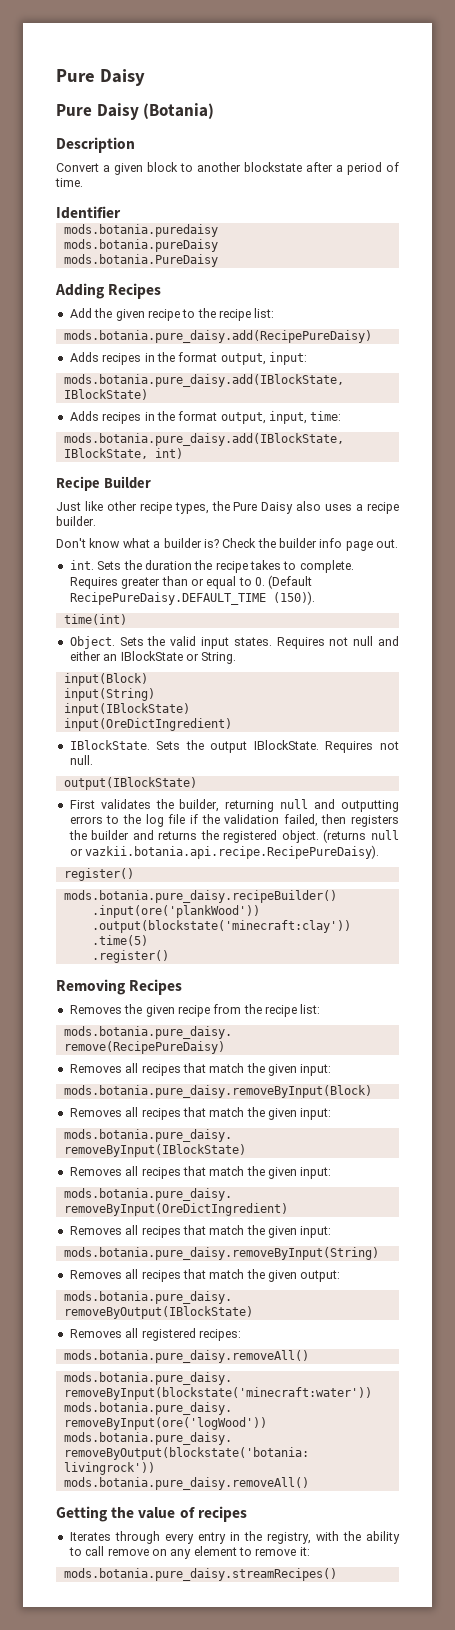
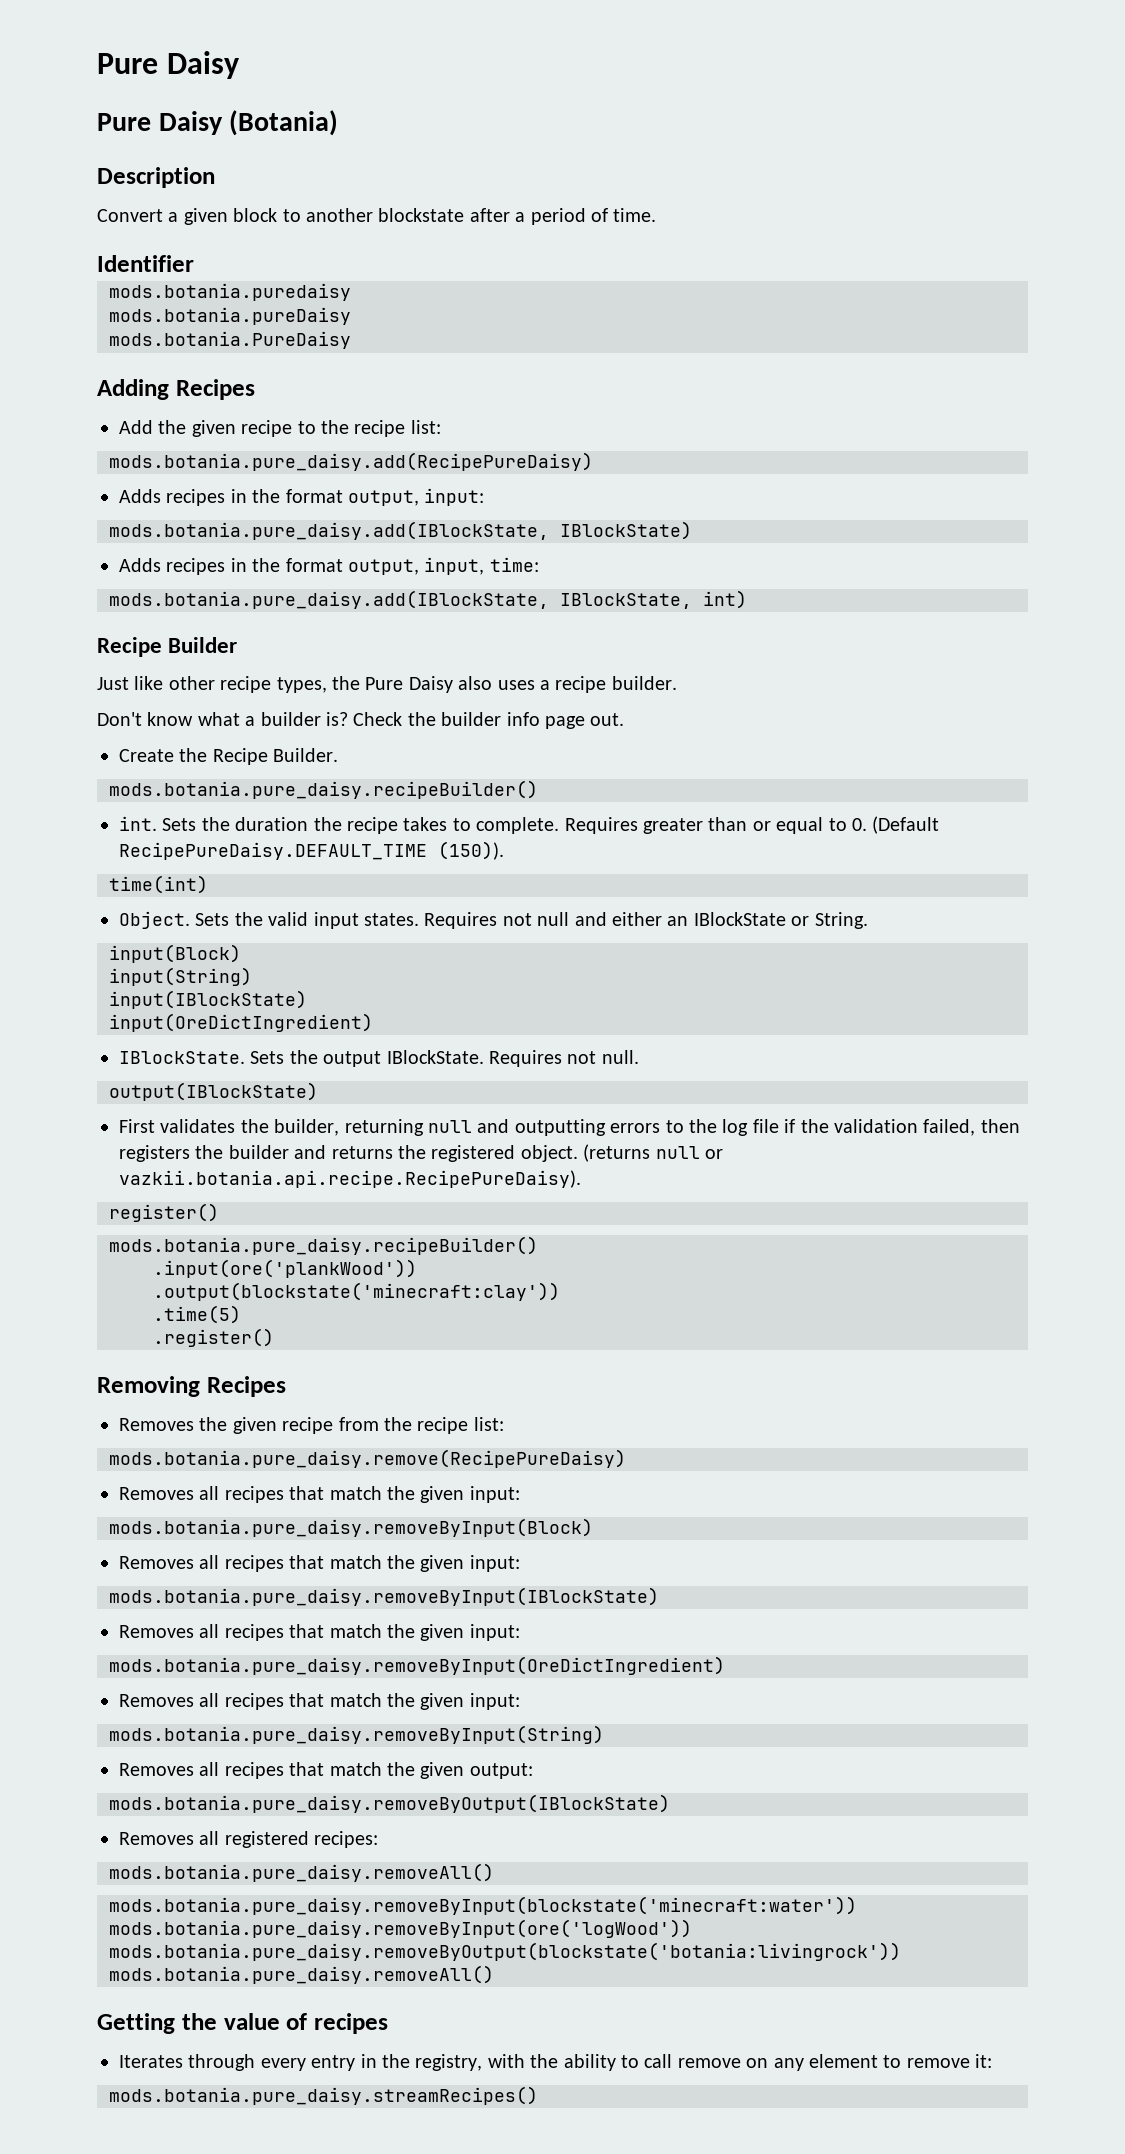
(399, 543) none -> [119,748,339,765] [109,780,538,799] // Create the Recipe Builder. // mods.botania.pure_daisy.recipeBuilder()

